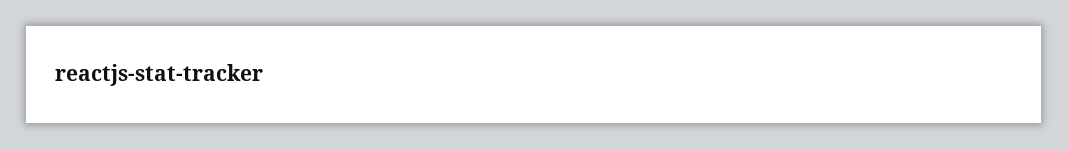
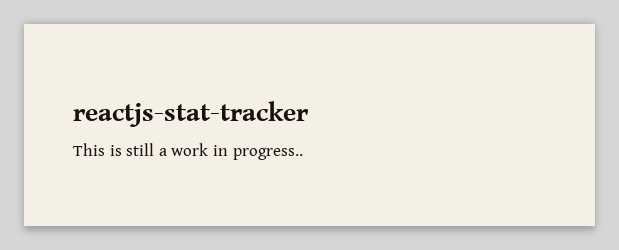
(263, 75) none -> [73,143,303,160] // This is still a work in progress..

